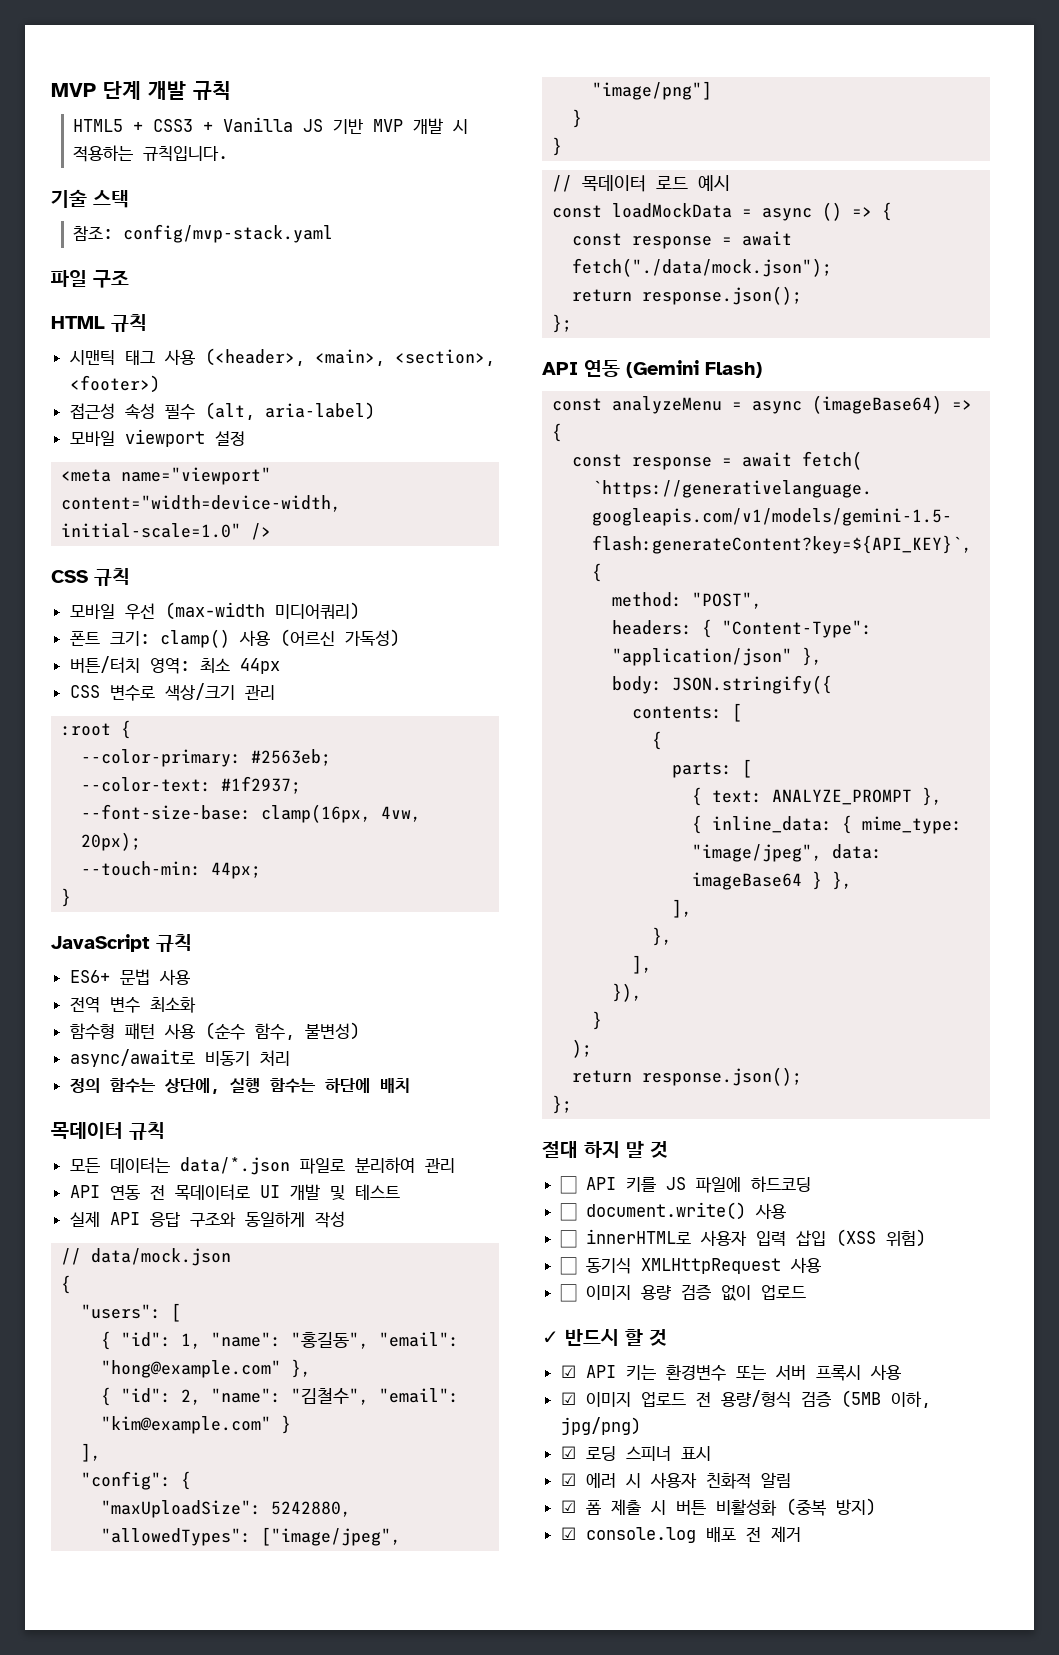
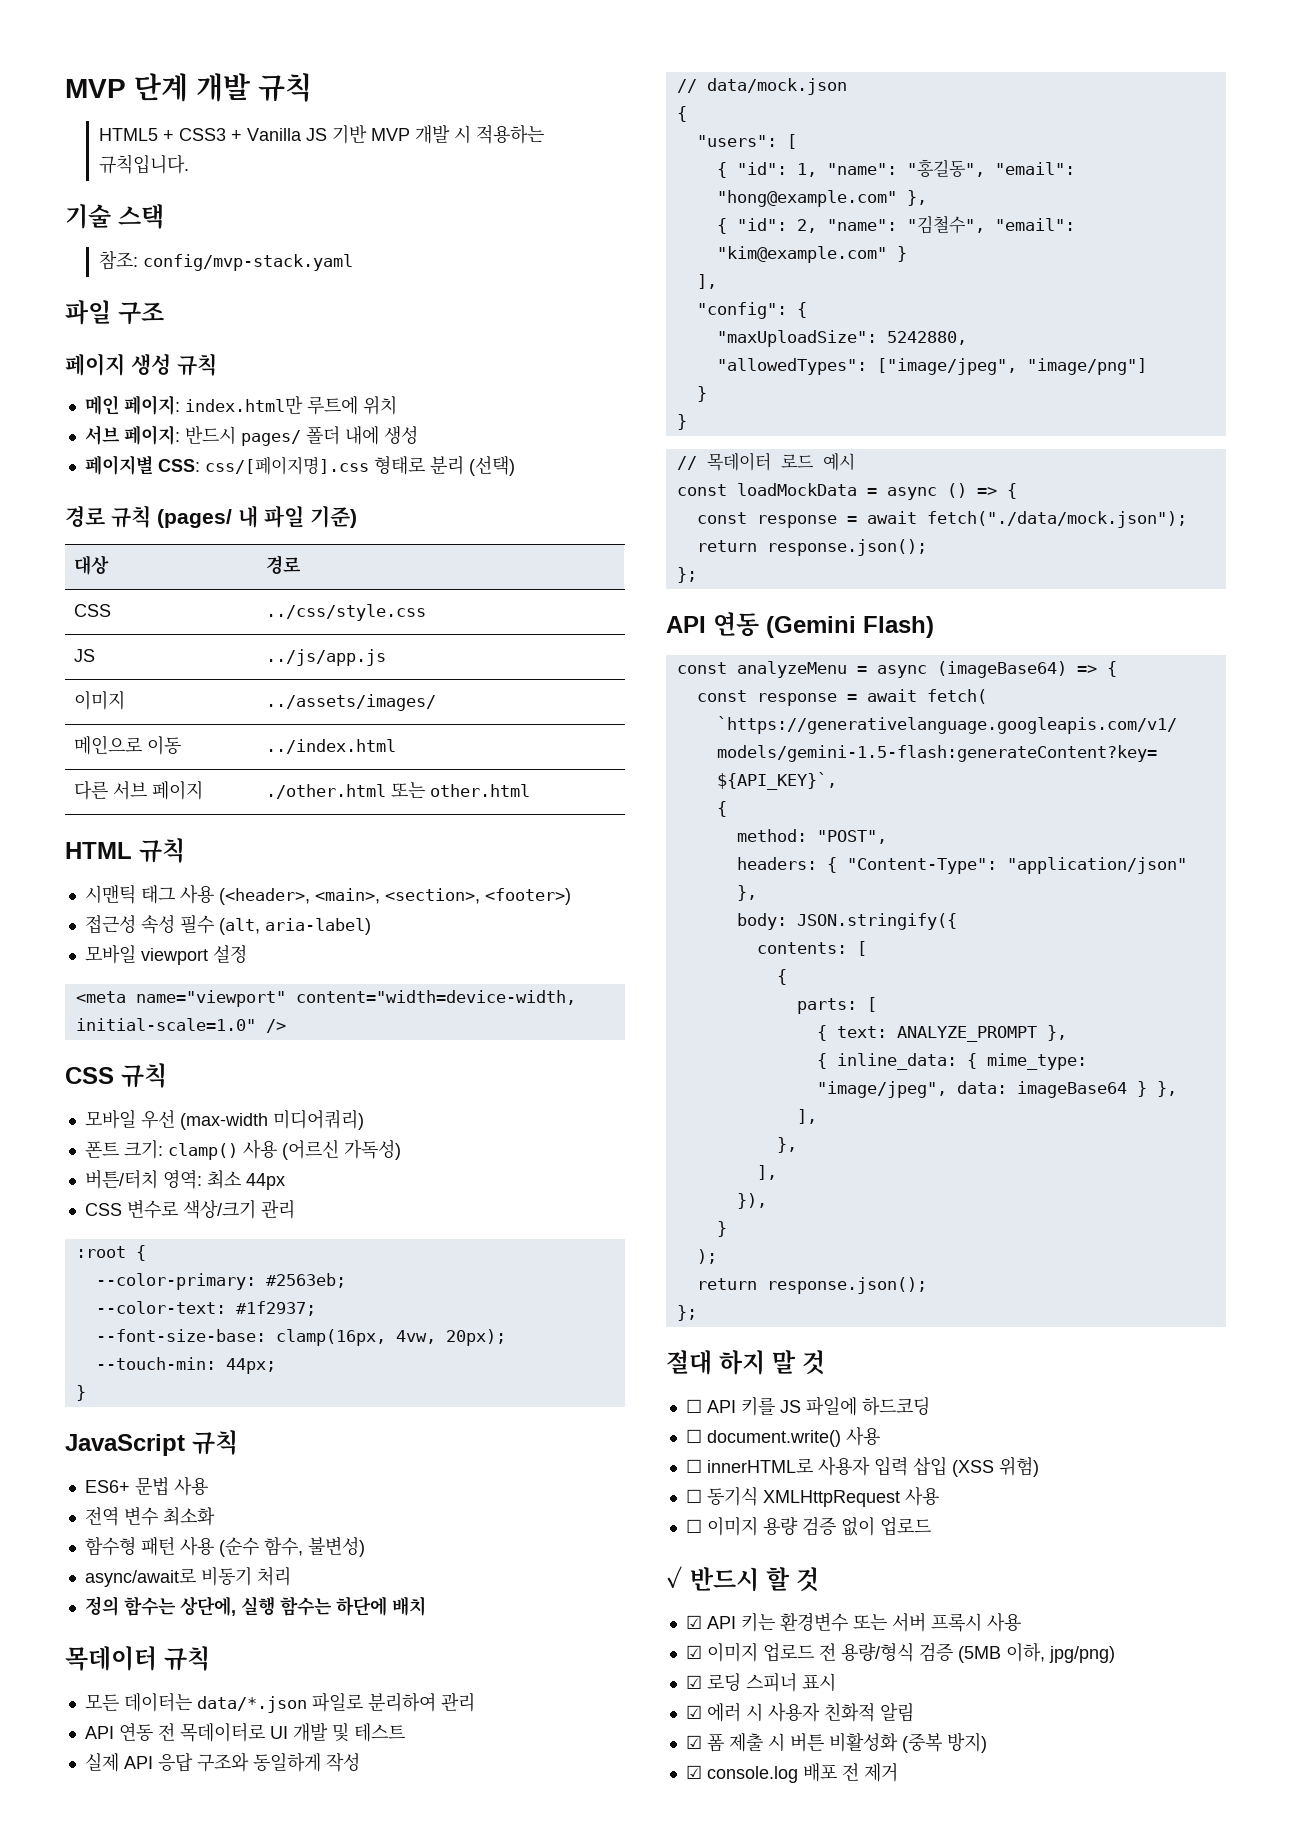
(129, 279) none -> [65,353,217,376] [84,395,397,415] [84,425,418,446] [84,455,515,476] [65,505,357,528] [73,555,109,575] [265,555,301,574] [73,604,111,617] [265,604,426,621] [73,649,95,662] [265,649,386,666] [73,690,125,710] [265,694,436,711] [73,735,181,755] [265,739,396,754] [73,780,203,800] [265,782,530,799] // 페이지 생성 규칙 // 메인 페이지: index.html만 루트에 위치 // 서브 페이지: 반드시 pages/ 폴더 내에 생성 // 페이지별 CSS: css/[페이지명].css 형태로 분리 (선택) // 경로 규칙 (pages/ 내 파일 기준) // 대상 | 경로 // CSS | ../css/style.css // JS | ../js/app.js // 이미지 | ../assets/images/ // 메인으로 이동 | ../index.html // 다른 서브 페이지 | ./other.html 또는 other.html

